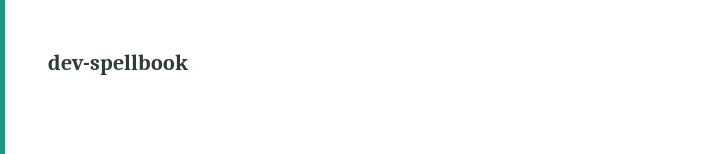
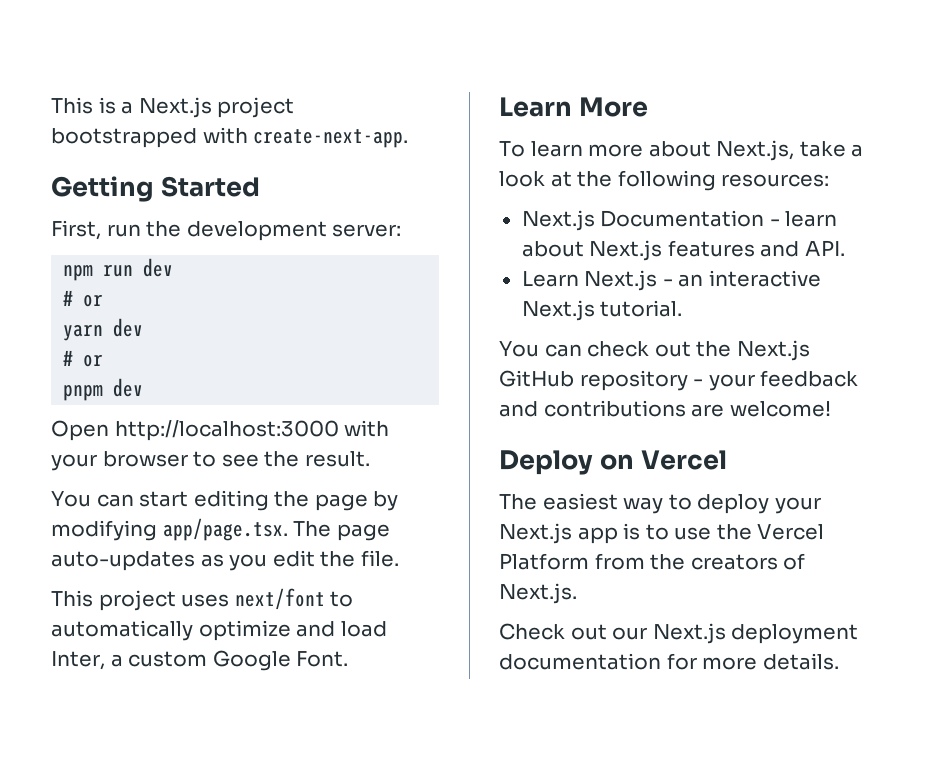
[48,54,189,75] dev-spellbook -> [51,97,295,118] [51,127,409,148] [51,176,260,202] [51,220,402,241] [63,258,174,281] [63,290,104,307] [63,318,144,341] [63,350,104,367] [63,378,144,401] [51,420,390,441] [51,451,370,471] [51,490,399,511] [51,518,390,541] [51,550,399,571] [51,588,354,611] [51,620,387,641] [51,650,349,671] [499,97,648,117] [499,140,864,161] [499,170,830,191] [521,210,838,231] [521,240,845,261] [521,270,821,291] [521,300,683,321] [499,340,810,361] [499,370,859,391] [499,400,831,417] [499,450,727,475] [499,493,821,514] [499,523,825,544] [499,553,806,570] [499,583,577,604] [499,623,859,644] [499,653,839,670] This is a Next.js project bootstrapped with create-next-app. // Getting Started // First, run the development server: // npm run dev // # or // yarn dev // # or // pnpm dev // Open http://localhost:3000 with your browser to see the result. // You can start editing the page by modifying app/page.tsx. The page auto-updates as you edit the file. // This project uses next/font to automatically optimize and load Inter, a custom Google Font. // Learn More // To learn more about Next.js, take a look at the following resources: // Next.js Documentation - learn about Next.js features and API. // Learn Next.js - an interactive Next.js tutorial. // You can check out the Next.js GitHub repository - your feedback and contributions are welcome! // Deploy on Vercel // The easiest way to deploy your Next.js app is to use the Vercel Platform from the creators of Next.js. // Check out our Next.js deployment documentation for more details.

